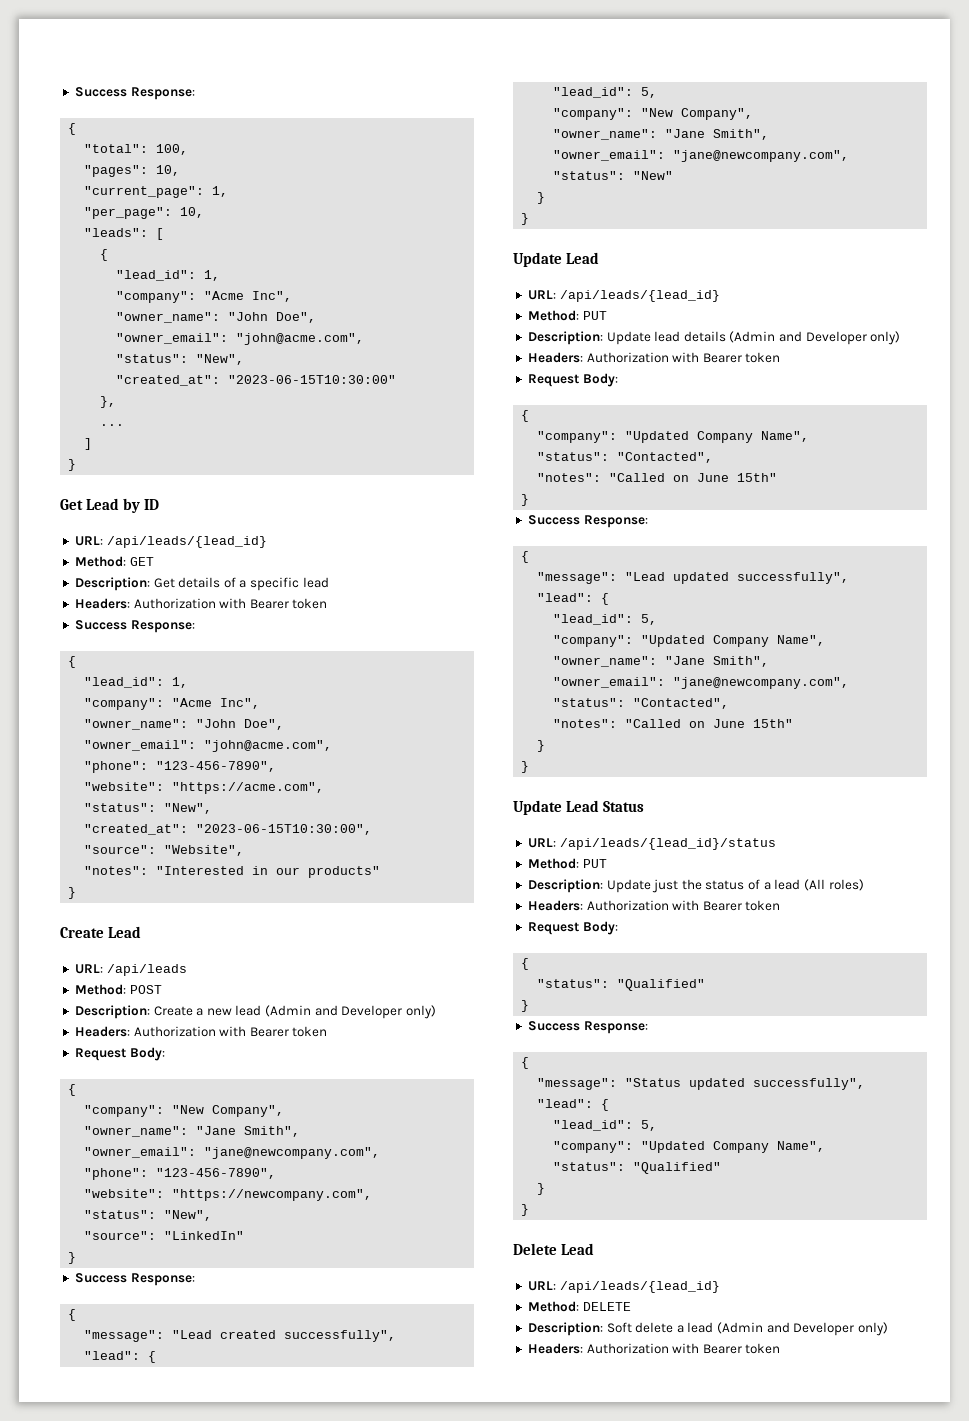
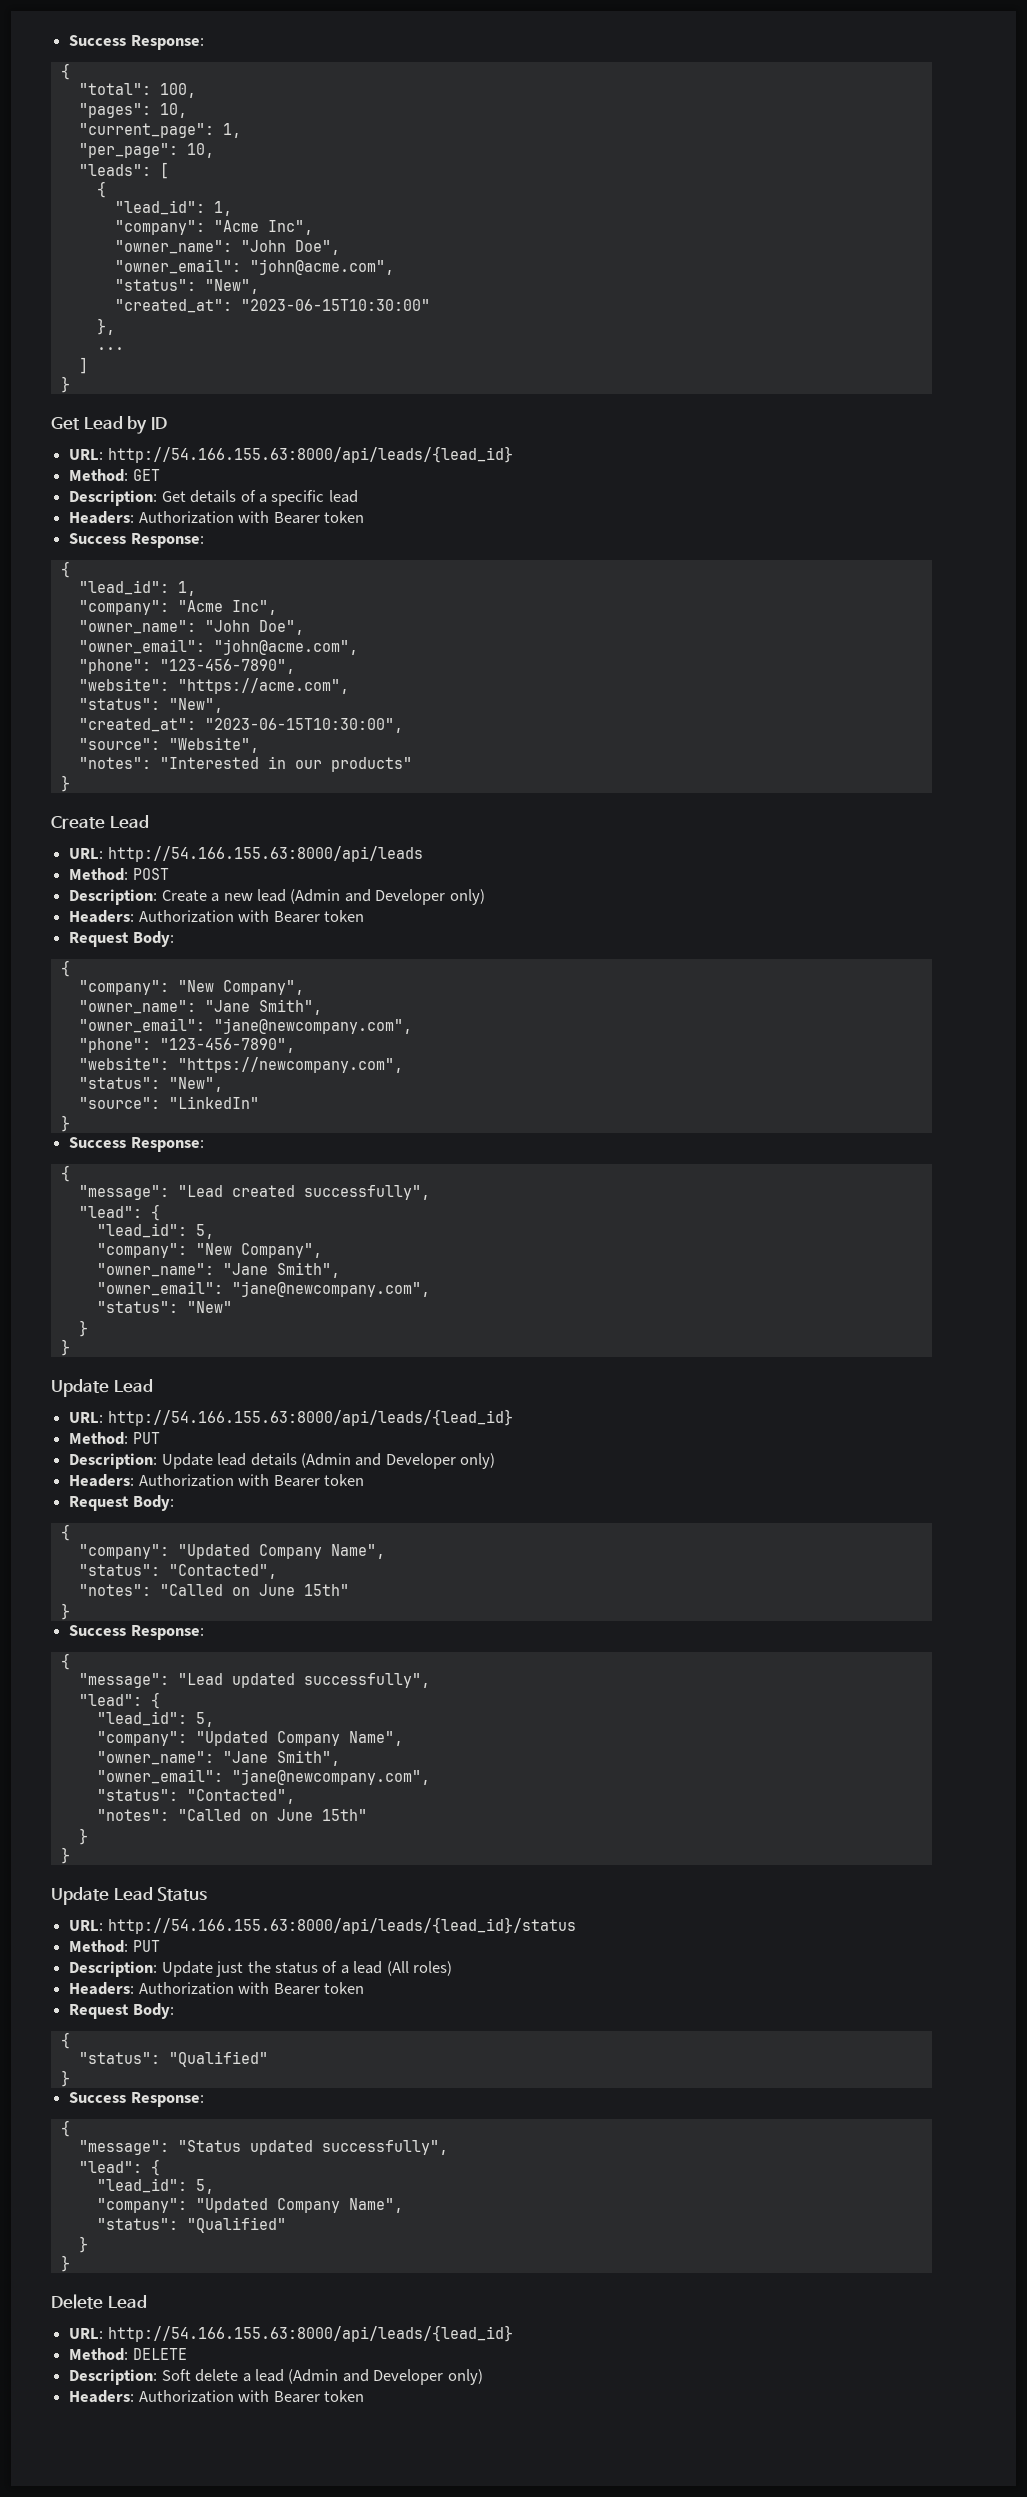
[106,536,267,548] /api/leads/{lead_id} -> [107,446,513,463] http://54.166.155.63:8000/api/leads/{lead_id}
[106,964,187,976] /api/leads -> [107,846,423,862] http://54.166.155.63:8000/api/leads
[559,290,720,302] /api/leads/{lead_id} -> [107,1409,513,1426] http://54.166.155.63:8000/api/leads/{lead_id}
[559,838,776,850] /api/leads/{lead_id}/status -> [107,1917,576,1934] http://54.166.155.63:8000/api/leads/{lead_id}/status
[559,1281,720,1293] /api/leads/{lead_id} -> [107,2325,513,2342] http://54.166.155.63:8000/api/leads/{lead_id}

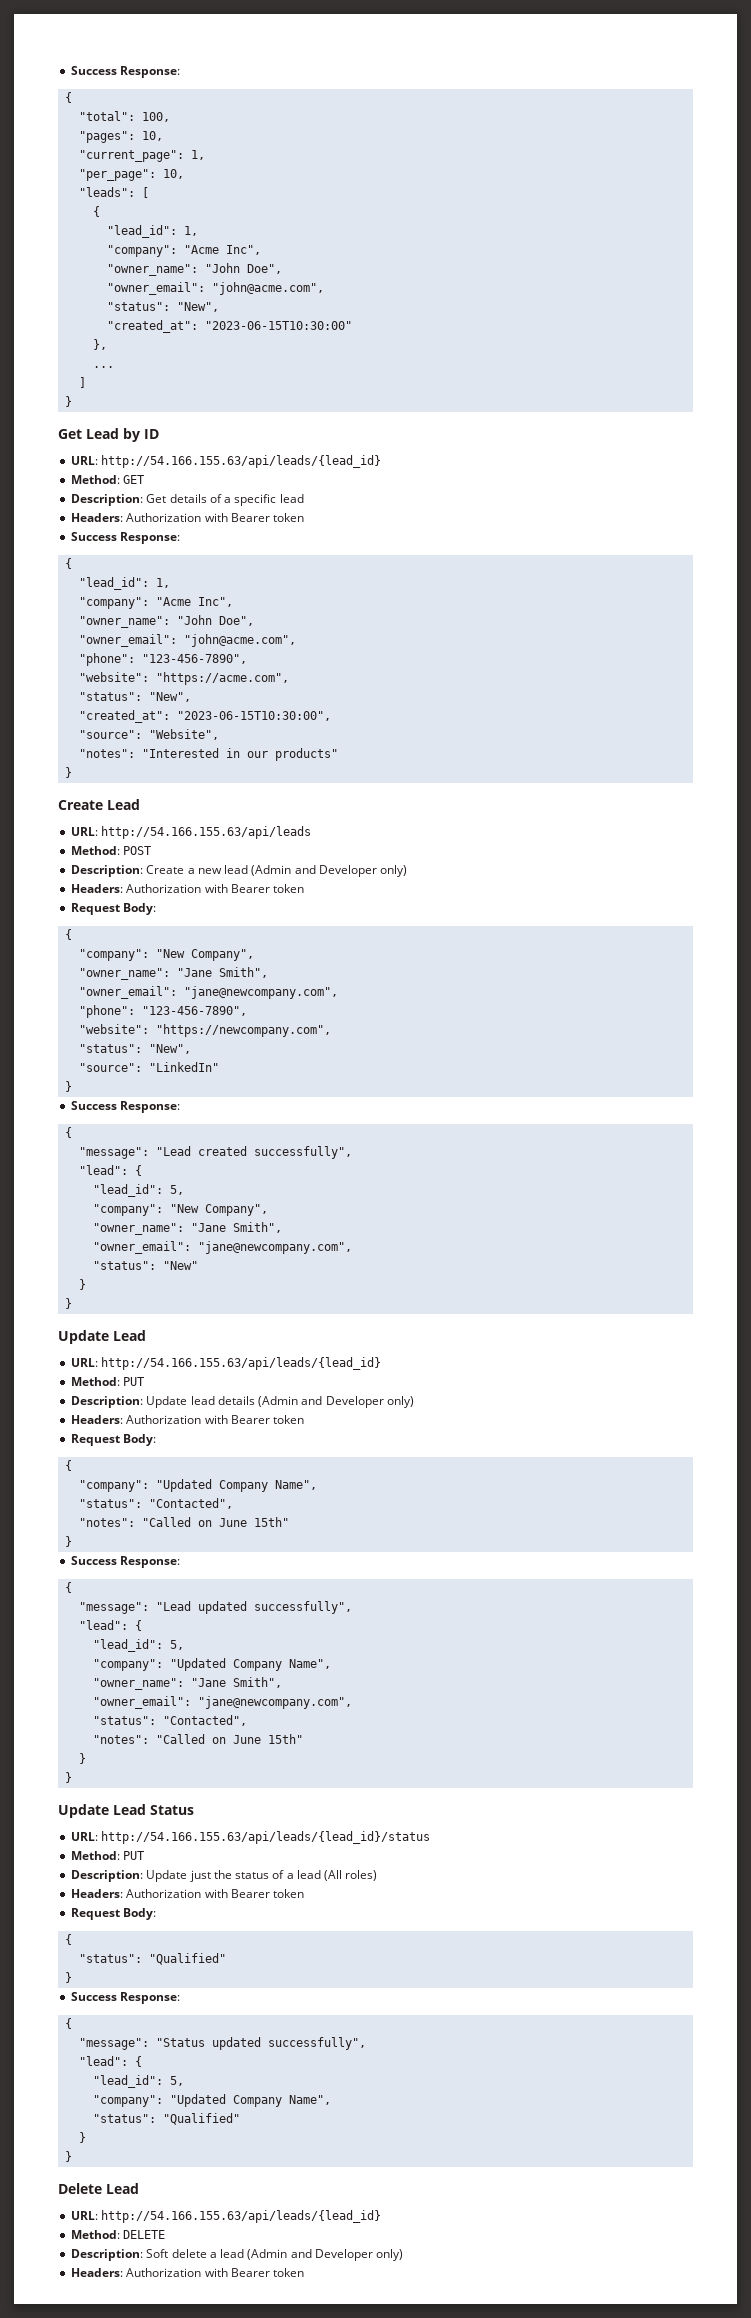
[107,446,513,463] http://54.166.155.63:8000/api/leads/{lead_id} -> [101,455,382,468] http://54.166.155.63/api/leads/{lead_id}
[107,846,423,862] http://54.166.155.63:8000/api/leads -> [101,826,312,839] http://54.166.155.63/api/leads
[107,1409,513,1426] http://54.166.155.63:8000/api/leads/{lead_id} -> [101,1357,382,1370] http://54.166.155.63/api/leads/{lead_id}
[107,1917,576,1934] http://54.166.155.63:8000/api/leads/{lead_id}/status -> [101,1831,431,1844] http://54.166.155.63/api/leads/{lead_id}/status
[107,2325,513,2342] http://54.166.155.63:8000/api/leads/{lead_id} -> [101,2210,382,2223] http://54.166.155.63/api/leads/{lead_id}

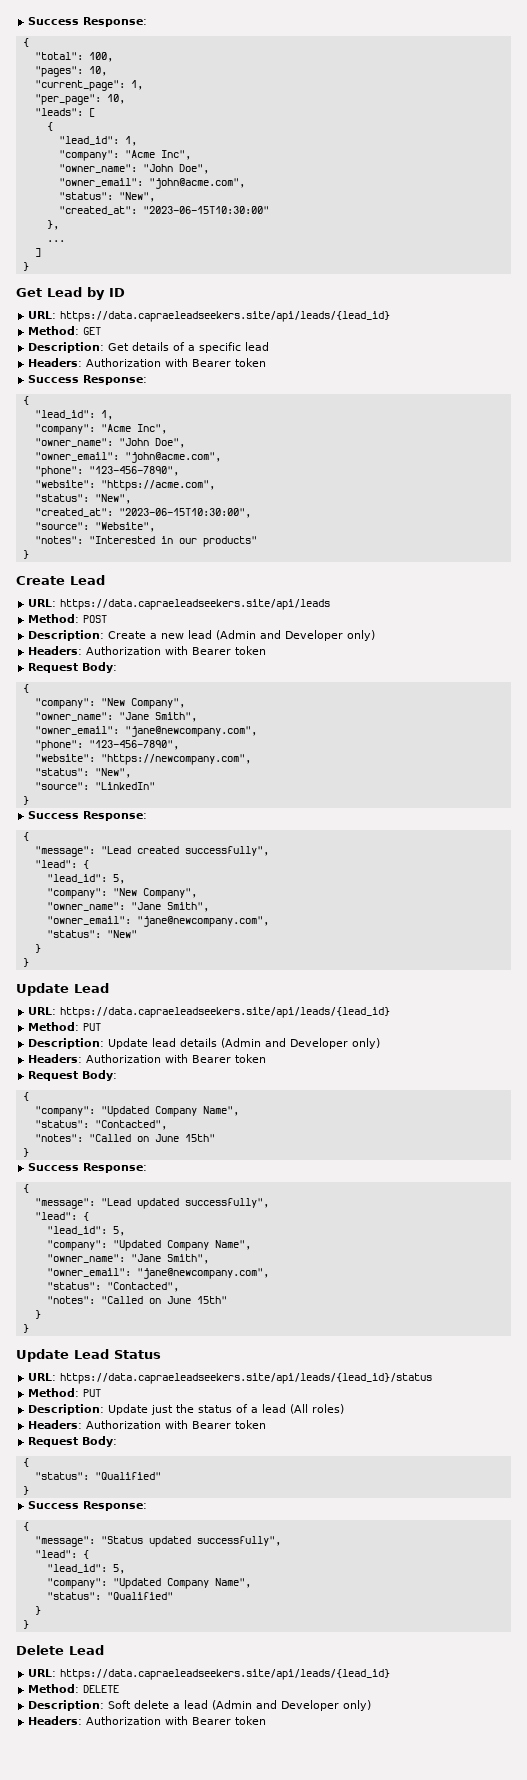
[101,455,382,468] http://54.166.155.63/api/leads/{lead_id} -> [60,311,391,322] https://data.capraeleadseekers.site/api/leads/{lead_id}
[101,826,312,839] http://54.166.155.63/api/leads -> [60,599,331,610] https://data.capraeleadseekers.site/api/leads
[101,1357,382,1370] http://54.166.155.63/api/leads/{lead_id} -> [60,1007,391,1018] https://data.capraeleadseekers.site/api/leads/{lead_id}
[101,1831,431,1844] http://54.166.155.63/api/leads/{lead_id}/status -> [60,1373,433,1384] https://data.capraeleadseekers.site/api/leads/{lead_id}/status
[101,2210,382,2223] http://54.166.155.63/api/leads/{lead_id} -> [60,1669,391,1680] https://data.capraeleadseekers.site/api/leads/{lead_id}

